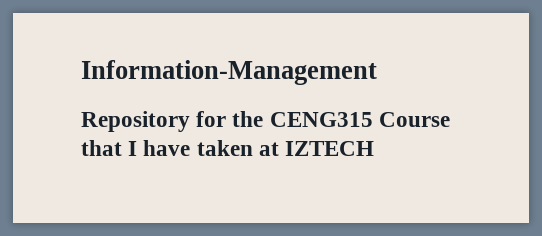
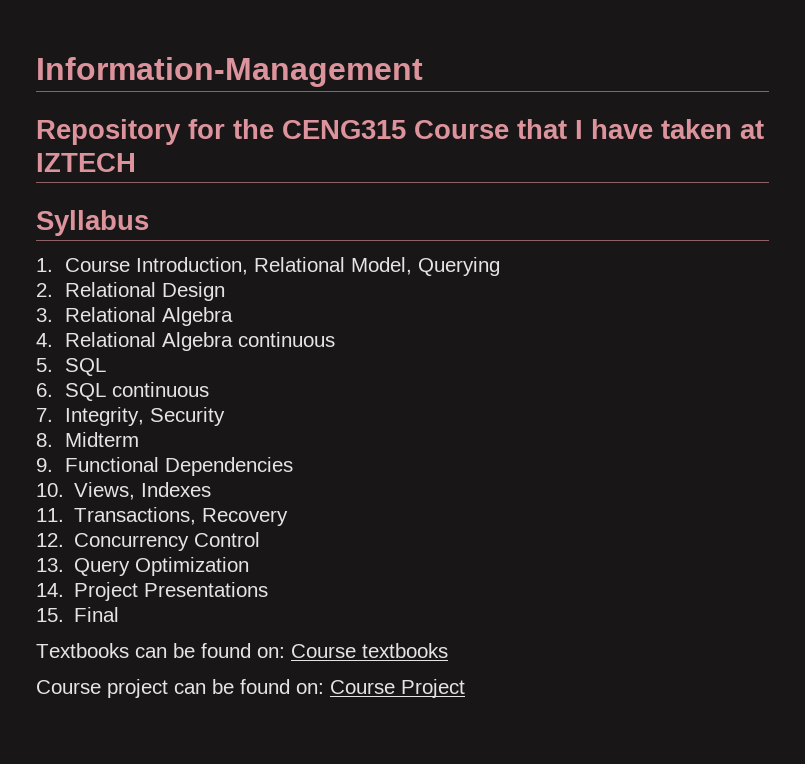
(375, 148) none -> [36,210,149,236] [36,257,500,276] [36,282,225,301] [36,307,233,326] [36,332,335,351] [36,358,106,376] [36,382,209,401] [36,407,225,426] [36,432,139,447] [36,457,293,476] [36,482,212,500] [36,507,289,526] [36,532,261,551] [36,557,250,576] [36,582,269,601] [36,607,120,622] [36,643,448,658] [36,679,465,698] // Syllabus // 1. Course Introduction, Relational Model, Querying // 2. Relational Design // 3. Relational Algebra // 4. Relational Algebra continuous // 5. SQL // 6. SQL continuous // 7. Integrity, Security // 8. Midterm // 9. Functional Dependencies // 10. Views, Indexes // 11. Transactions, Recovery // 12. Concurrency Control // 13. Query Optimization // 14. Project Presentations // 15. Final // Textbooks can be found on: Course textbooks // Course project can be found on: Course Project

